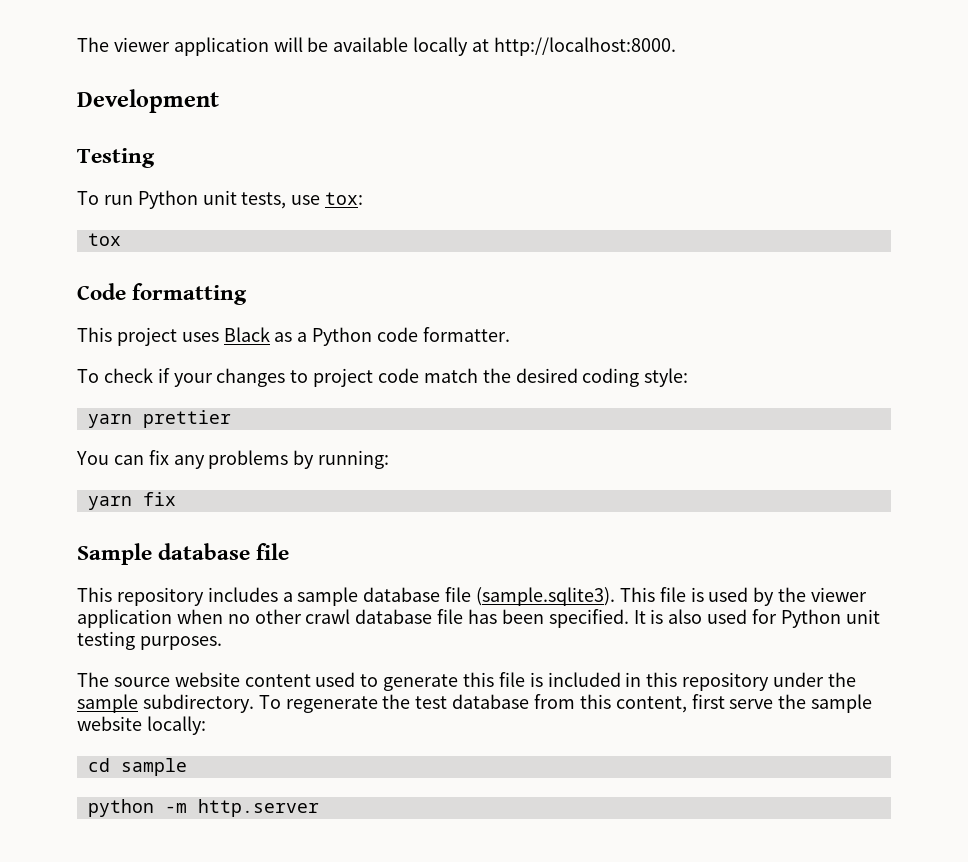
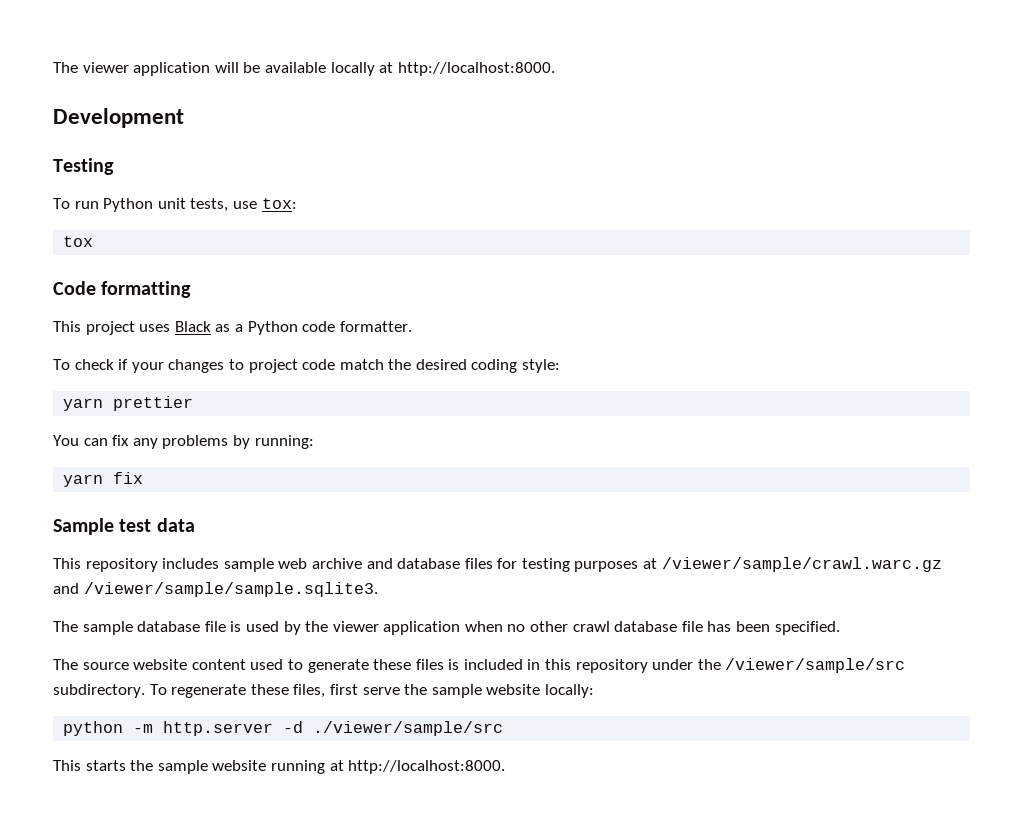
[158,543,290,560] database file -> [119,518,195,532] test data
[282,587,655,606] a sample database file (sample.sqlite3). This -> [223,557,942,572] [53,582,378,597] [53,621,201,635] sample web archive and database files for testing purposes at /viewer/sample/crawl.warc.gz and /viewer/sample/sample.sqlite3. // The sample database
[633,609,880,628] [77,631,222,650] It is also used for Python unit testing purposes. -> (840, 628) none
[463,672,525,687] this file -> [373,659,444,670] these files
[77,694,138,713] sample -> [725,658,906,673] /viewer/sample/src
[382,694,687,713] the test database from this content, -> [250,684,326,698] these files,
[87,758,187,776] // cd sample -> (594, 691) none
(319, 808) none -> [283,721,504,736] [53,760,506,774] -d ./viewer/sample/src // This starts the sample website running at http://localhost:8000.

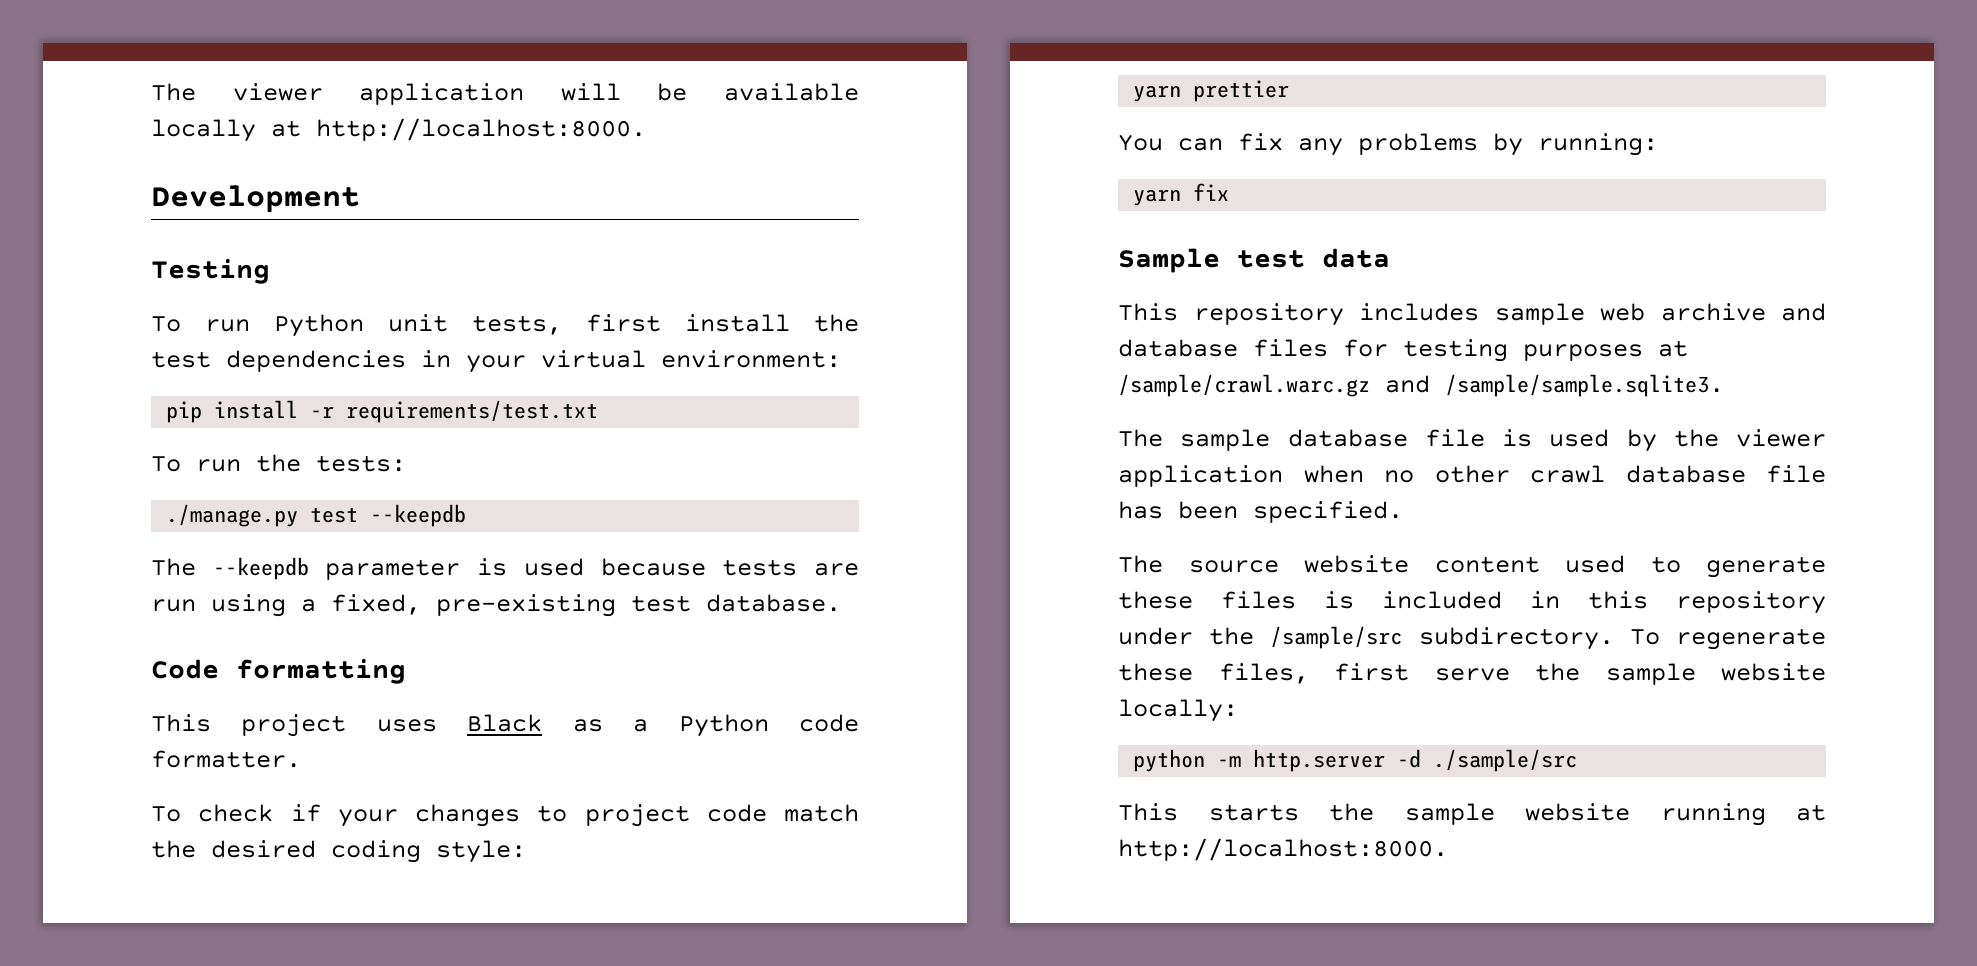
[232,198,297,209] [63,236,94,247] use tox: // tox -> [586,314,859,332] [151,350,841,373] [166,400,599,423] [151,454,406,472] [166,504,467,527] [151,557,859,580] [151,594,841,617] first install the test dependencies in your virtual environment: // pip install -r requirements/test.txt // To run the tests: // ./manage.py test --keepdb // The --keepdb parameter is used because tests are run using a fixed, pre-existing test database.
[661,557,942,572] [53,582,378,597] /viewer/sample/crawl.warc.gz and /viewer/sample/sample.sqlite3. -> [1118,374,1724,397] /sample/crawl.warc.gz and /sample/sample.sqlite3.
[725,658,906,673] /viewer/sample/src -> [1270,626,1403,649] /sample/src
[313,721,504,736] ./viewer/sample/src -> [1433,749,1578,772] ./sample/src

